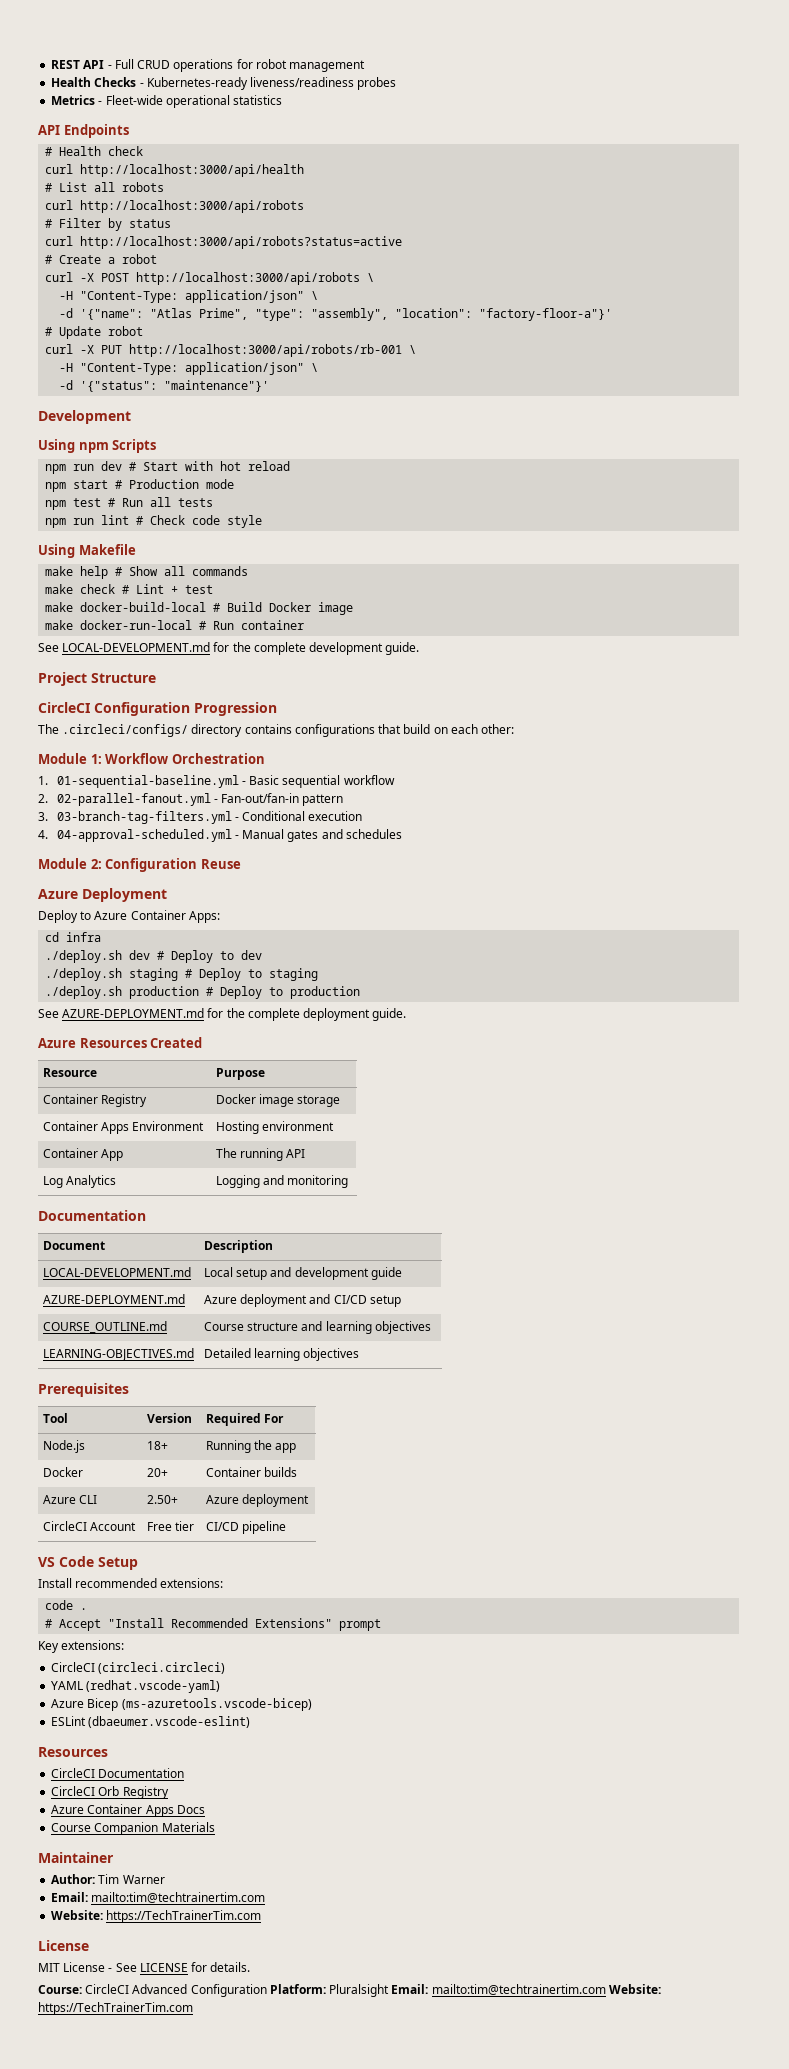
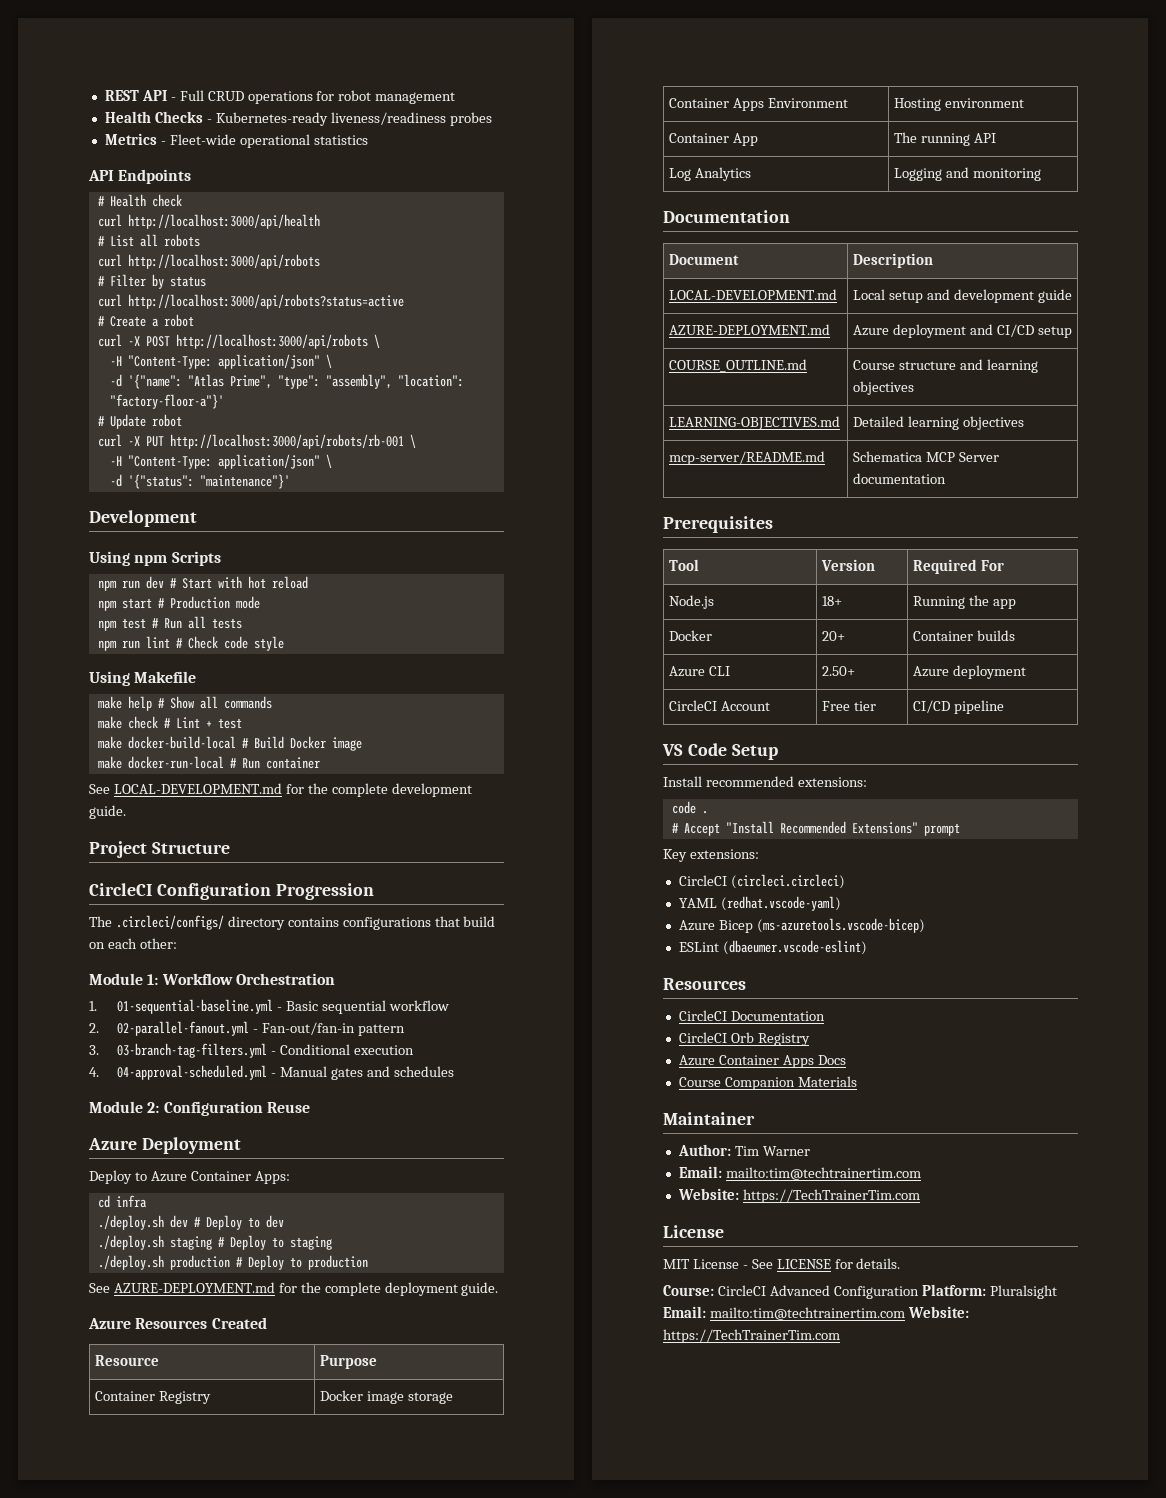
(360, 1354) none -> [669,451,826,465] [853,451,999,462] [853,473,947,484] // mcp-server/README.md | Schematica MCP Server documentation

